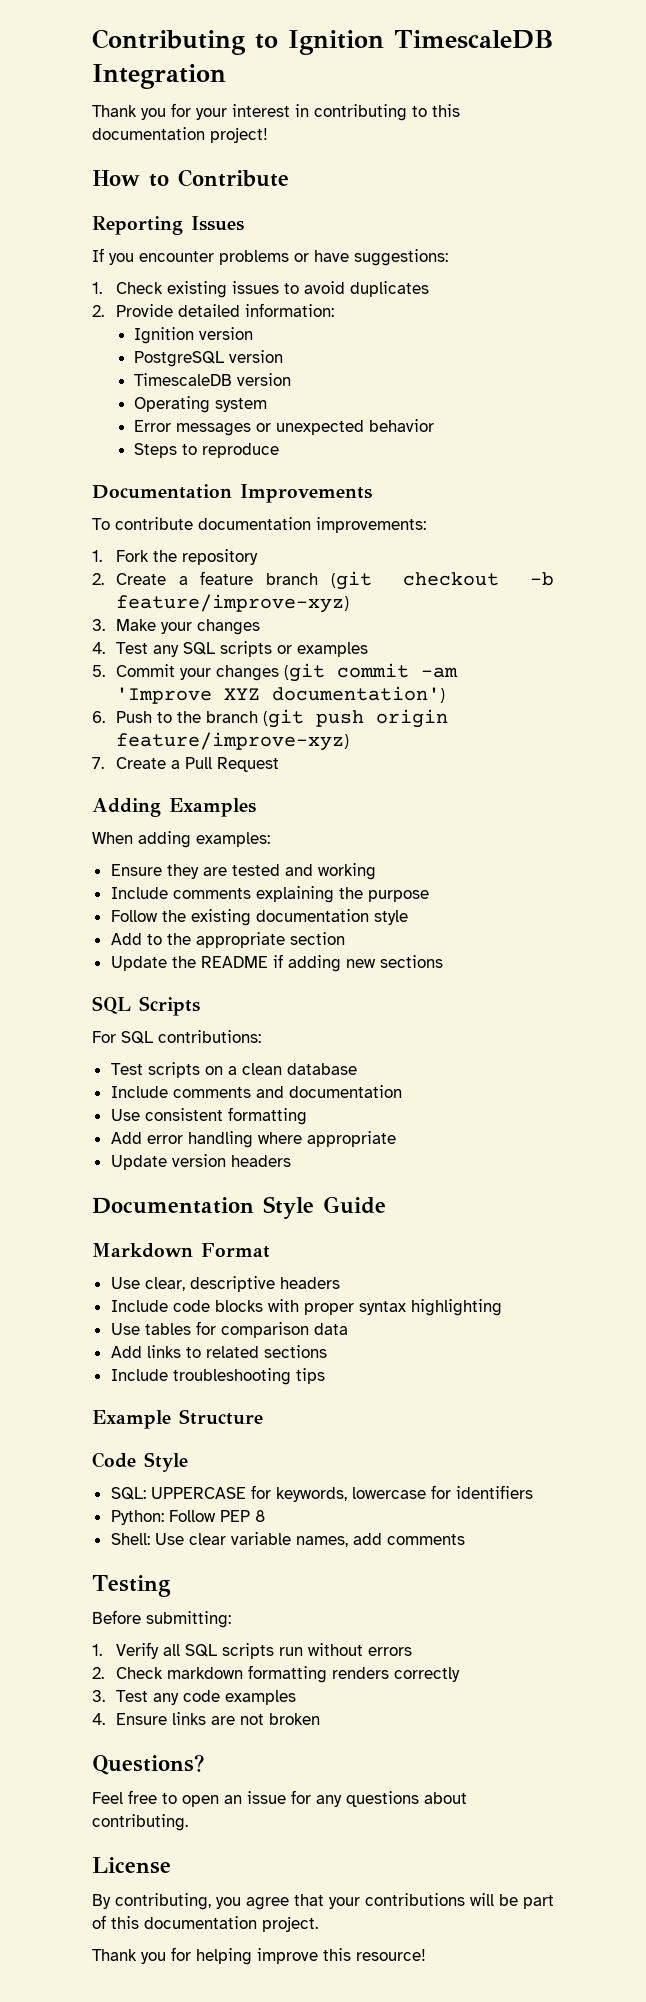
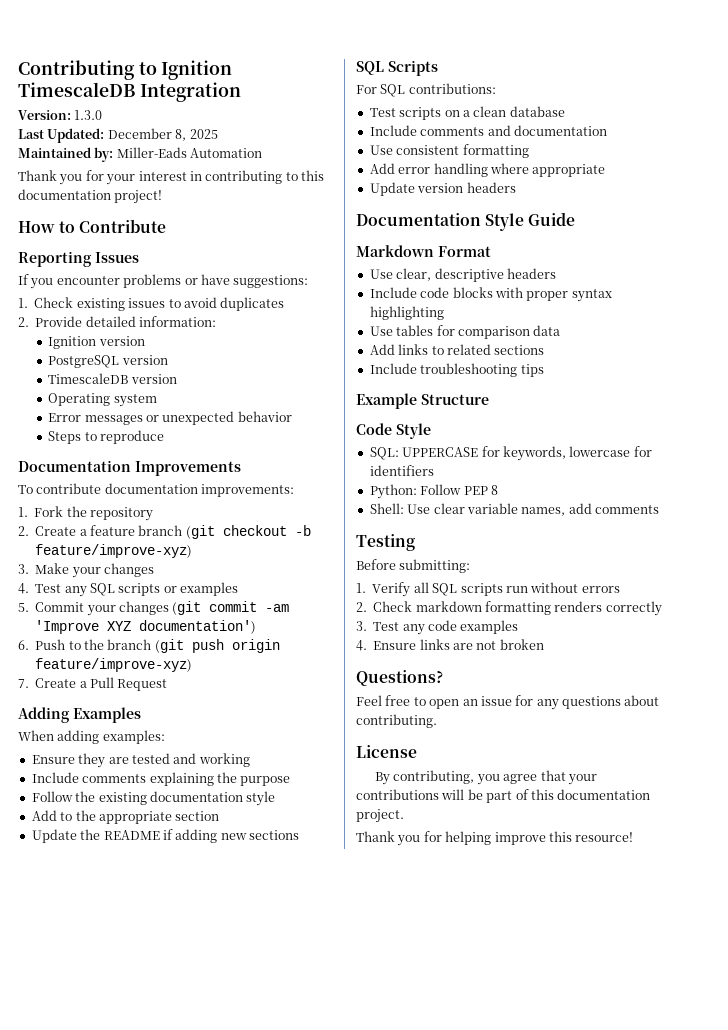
(226, 76) none -> [18,110,103,120] [18,128,218,143] [18,147,263,162] // Version: 1.3.0 // Last Updated: December 8, 2025 // Maintained by: Miller-Eads Automation

